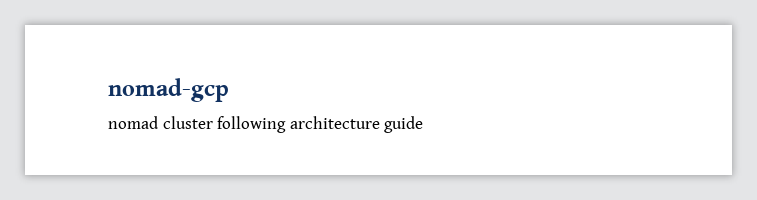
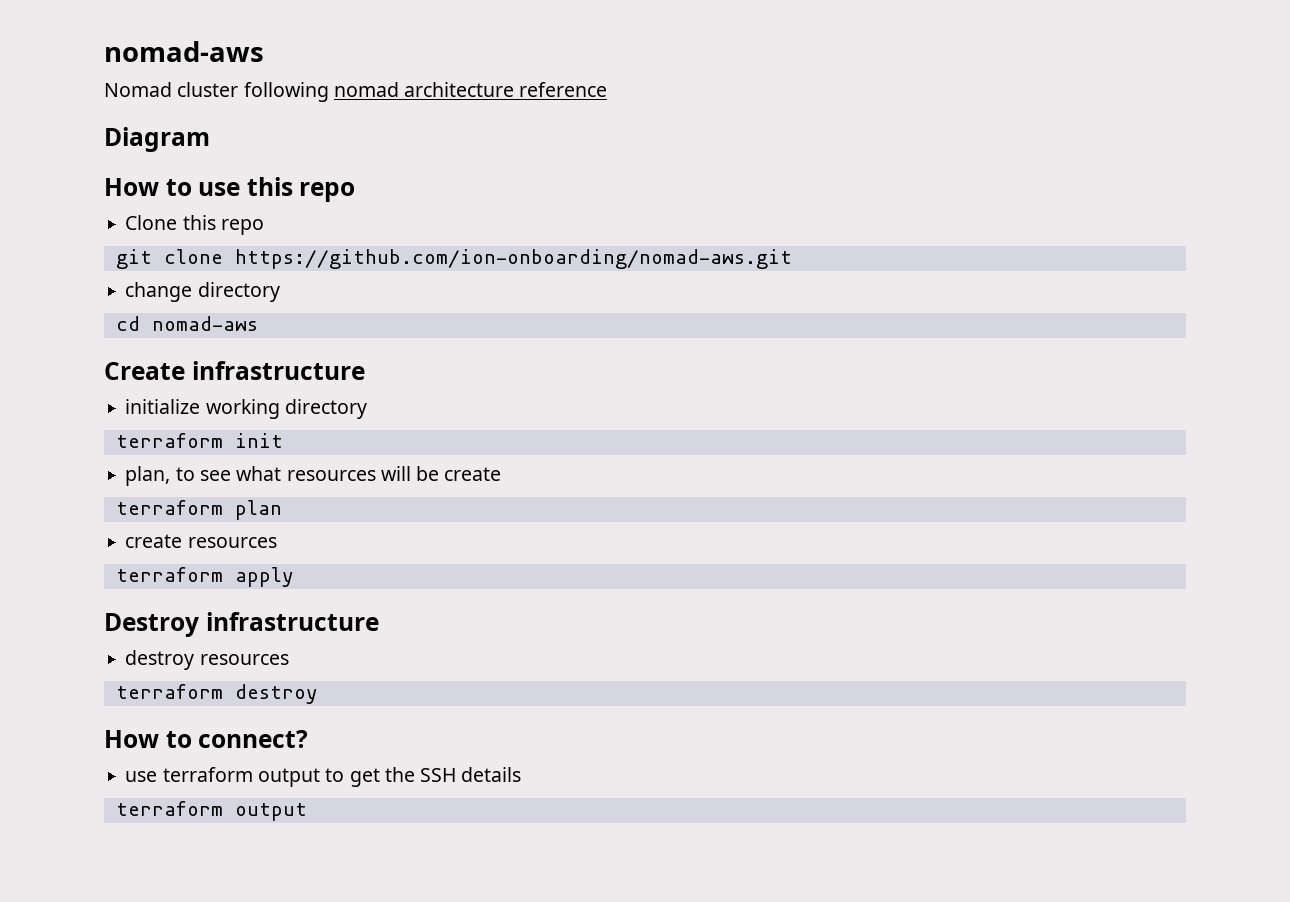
[108,78,229,102] [108,116,424,133] nomad-gcp // nomad cluster following architecture guide -> [104,41,264,62] [104,82,608,102] [104,127,210,152] [104,177,356,202] [125,215,264,235] [115,249,792,269] [125,282,280,302] [115,316,258,331] [104,361,365,380] [125,399,367,419] [115,433,283,448] [125,466,502,486] [115,500,282,520] [125,534,277,548] [115,567,294,587] [104,612,379,637] [125,650,289,670] [115,684,318,704] [104,730,309,748] [125,767,522,787] [115,801,307,821] nomad-aws // Nomad cluster following nomad architecture reference // Diagram // How to use this repo // Clone this repo // git clone https://github.com/ion-onboarding/nomad-aws.git // change directory // cd nomad-aws // Create infrastructure // initialize working directory // terraform init // plan, to see what resources will be create // terraform plan // create resources // terraform apply // Destroy infrastructure // destroy resources // terraform destroy // How to connect? // use terraform output to get the SSH details // terraform output

